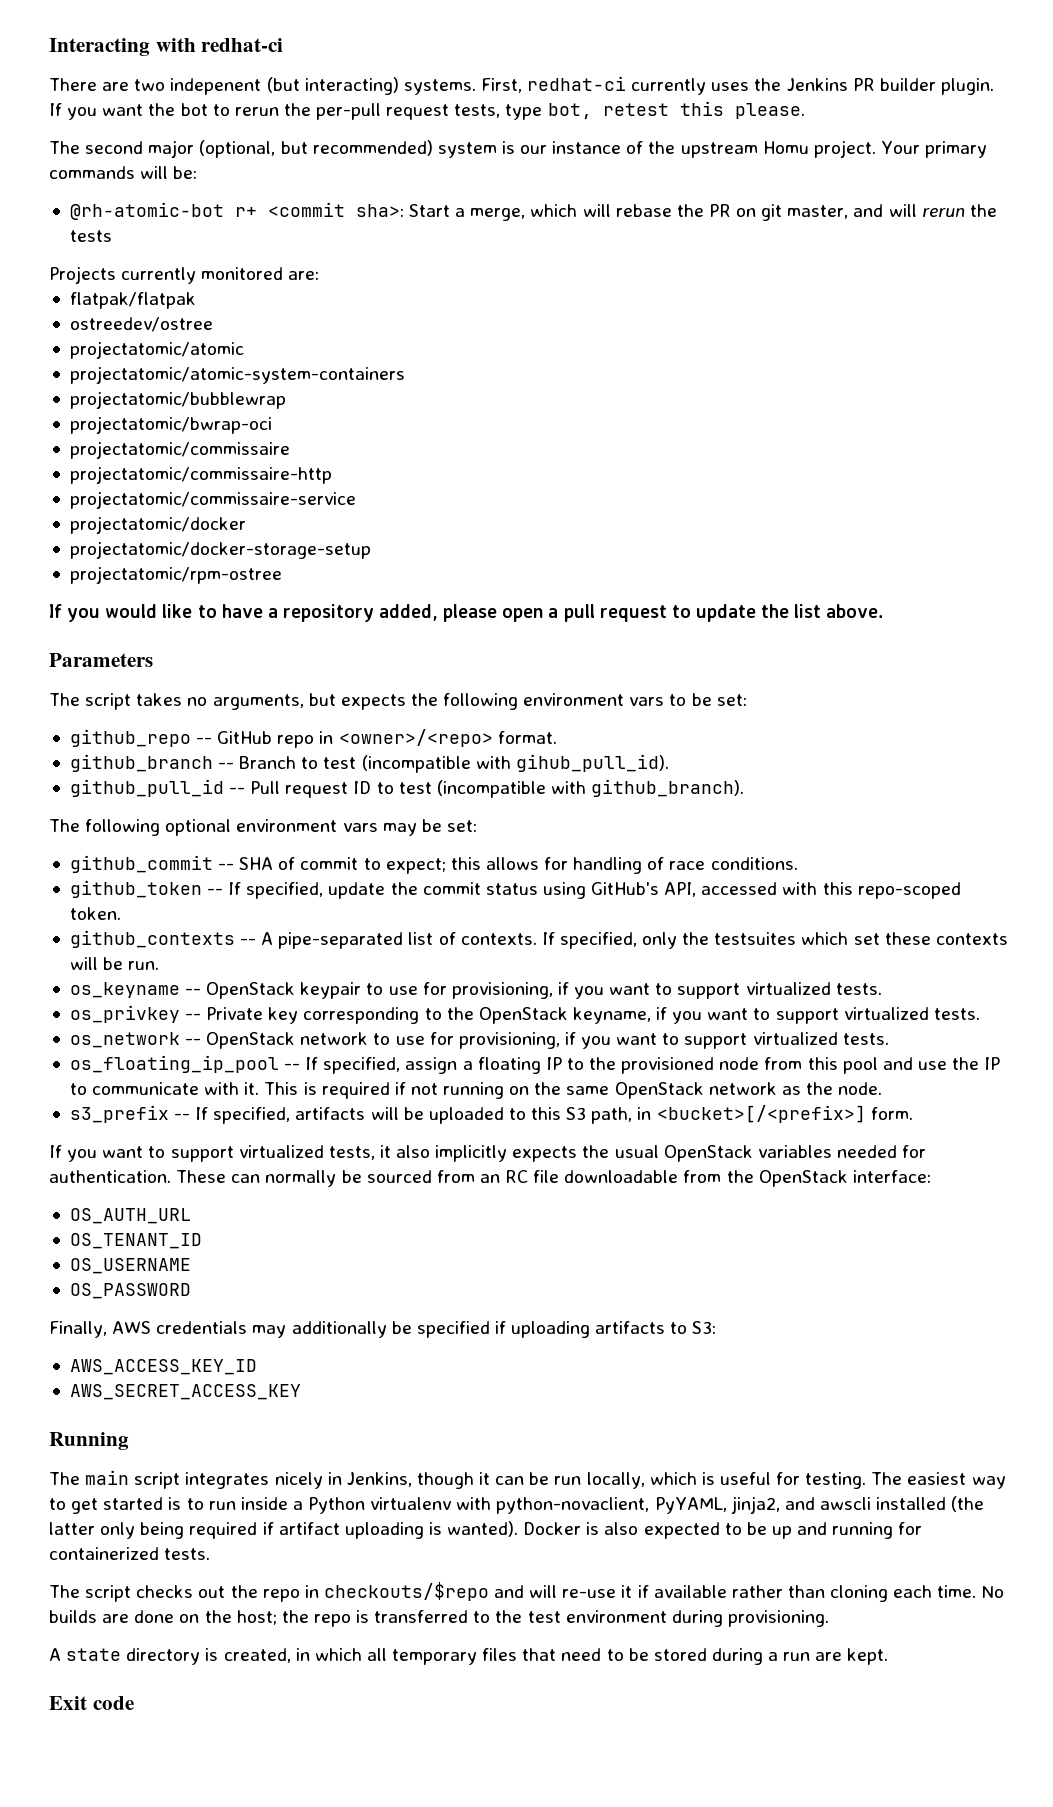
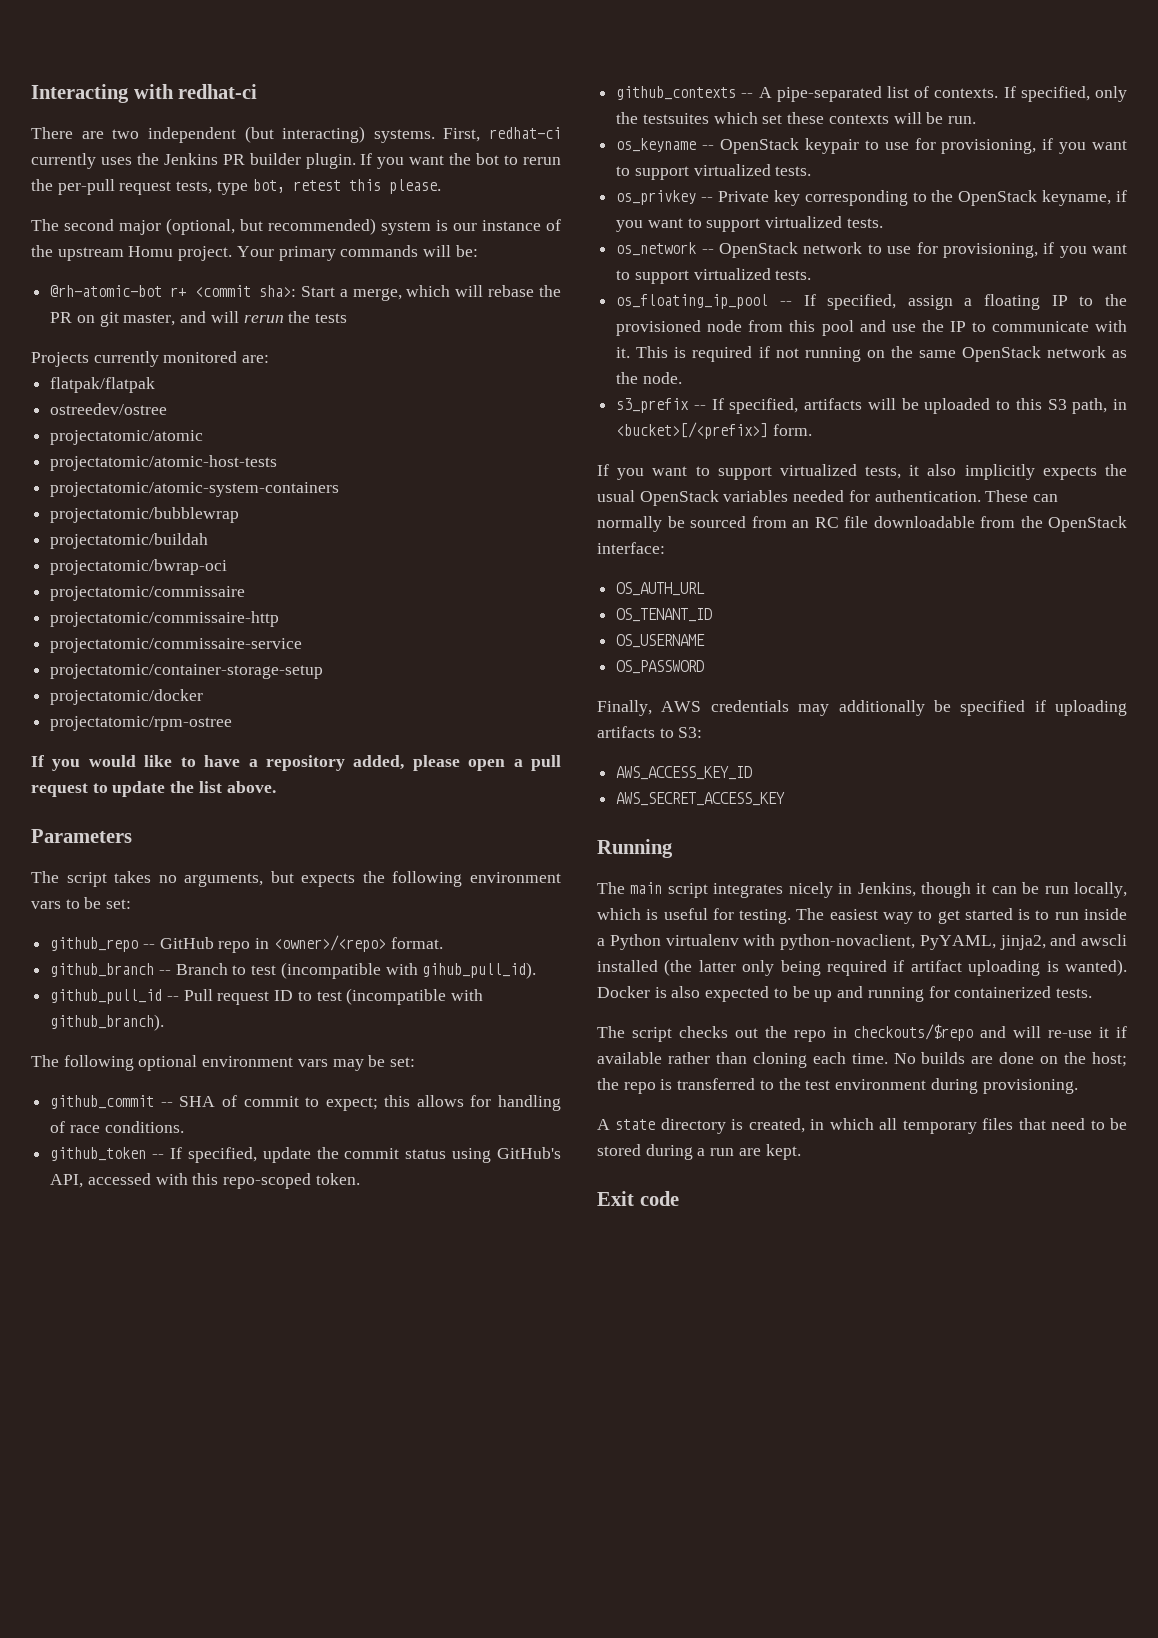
[170,78,262,95] indepenent -> [147,127,236,143] independent
(244, 350) none -> [50,455,278,471] // projectatomic/atomic-host-tests
(286, 400) none -> [50,533,209,549] // projectatomic/buildah
(356, 500) none -> [50,664,324,679] // projectatomic/container-storage-setup
[69,541,371,559] // projectatomic/docker-storage-setup -> (204, 697) none

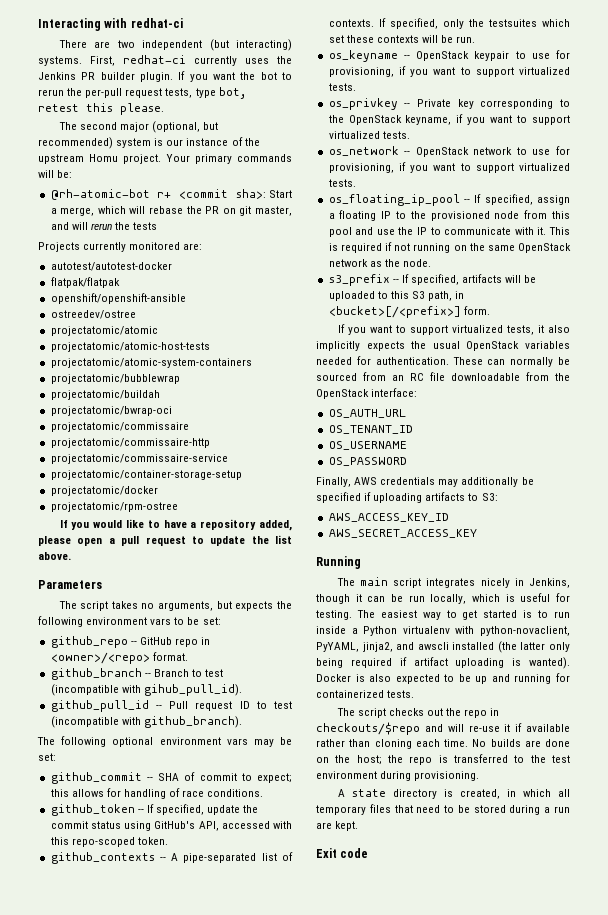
(270, 359) none -> [50,262,172,271] // autotest/autotest-docker
(156, 385) none -> [50,293,186,304] // openshift/openshift-ansible

